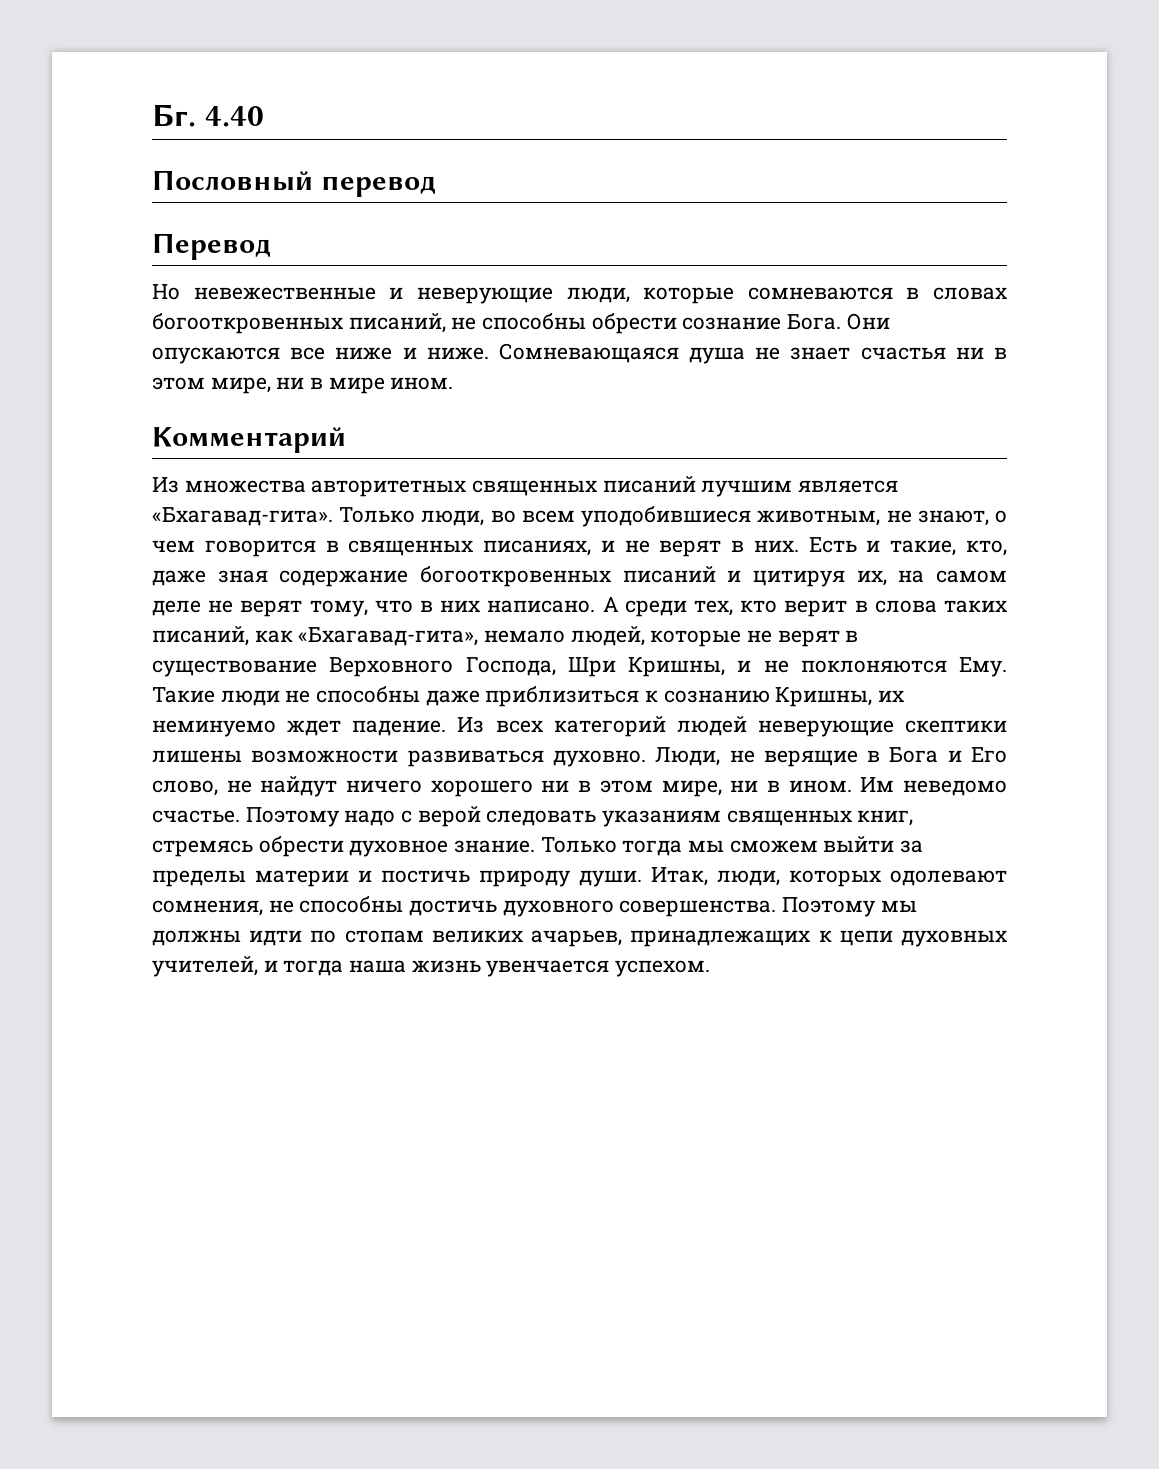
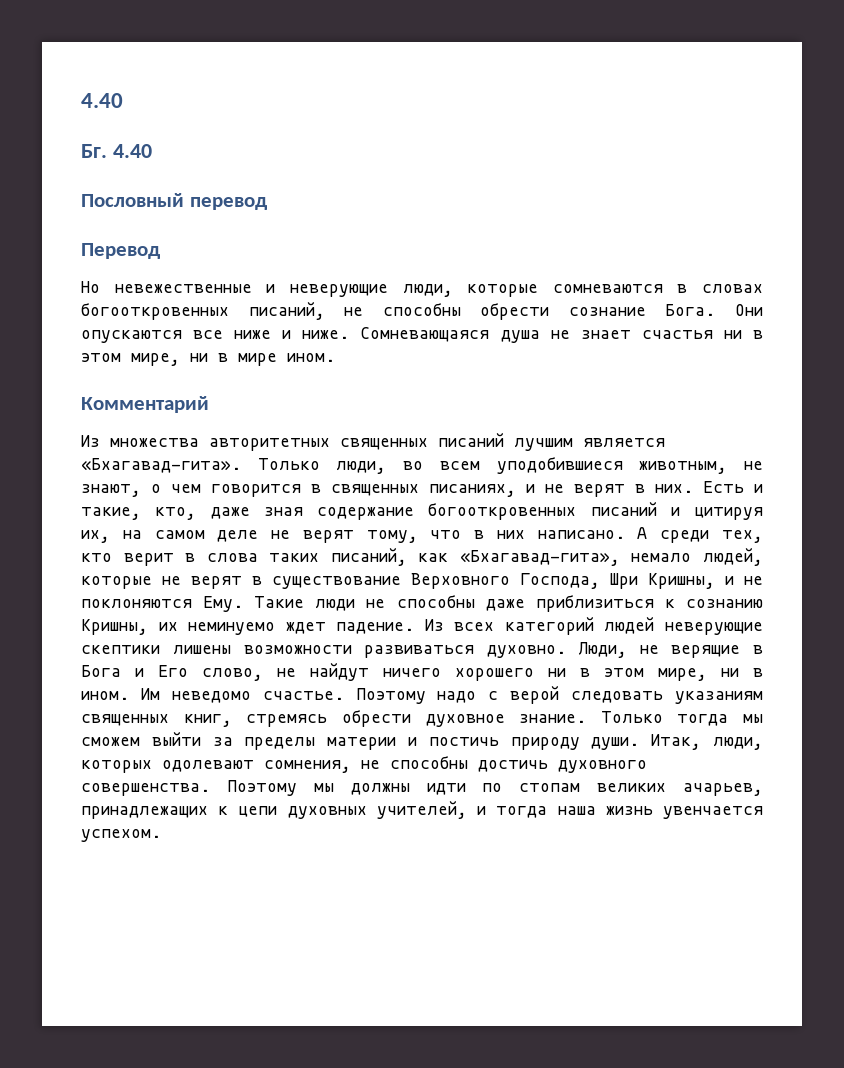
(152, 115) none -> [81,93,123,108] 4.40 //

